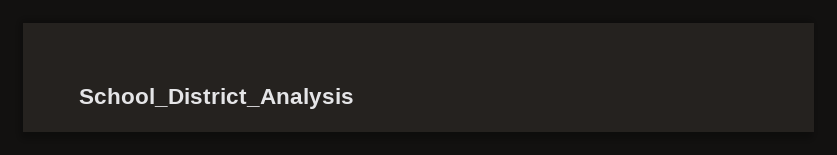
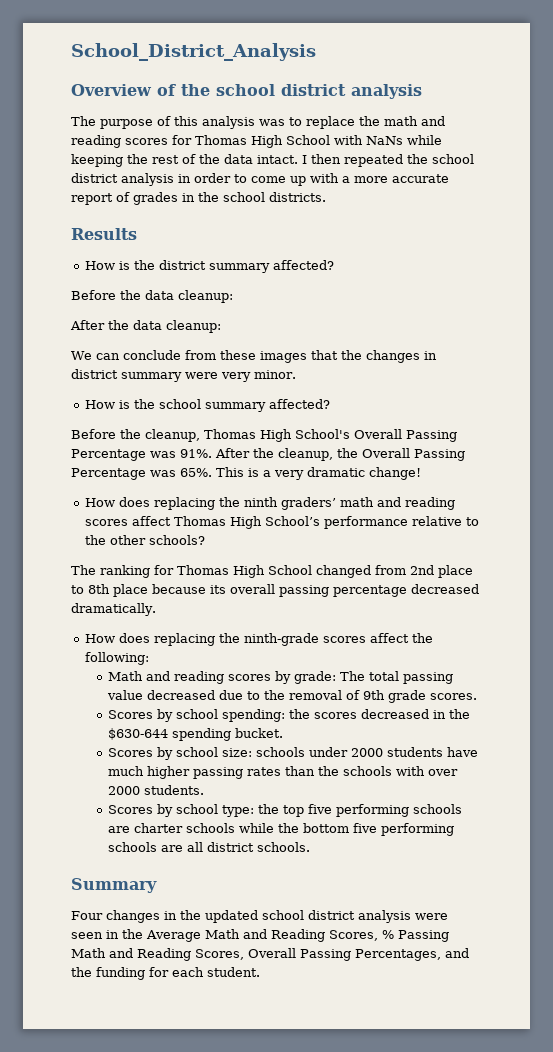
(354, 98) none -> [71,84,422,99] [71,116,445,129] [71,135,442,148] [71,154,474,167] [71,173,449,186] [71,192,326,205] [71,228,137,240] [84,260,334,273] [71,290,233,303] [70,320,221,333] [71,350,437,363] [71,369,296,382] [84,399,330,412] [71,429,457,442] [71,448,465,461] [71,467,421,480] [84,497,455,510] [84,516,479,529] [84,535,205,545] [71,565,473,578] [71,584,479,597] [71,603,156,616] [84,633,433,646] [84,652,149,665] [107,671,453,684] [106,690,477,703] [107,709,470,722] [107,728,283,741] [107,747,478,760] [107,766,458,779] [107,785,204,795] [107,804,462,817] [107,823,454,836] [107,842,310,852] [71,878,157,893] [71,910,448,923] [71,929,449,942] [71,948,469,961] [71,967,260,980] // Overview of the school district analysis // The purpose of this analysis was to replace the math and reading scores for Thomas High School with NaNs while keeping the rest of the data intact. I then repeated the school district analysis in order to come up with a more accurate report of grades in the school districts. // Results // How is the district summary affected? // Before the data cleanup: // After the data cleanup: // We can conclude from these images that the changes in district summary were very minor. // How is the school summary affected? // Before the cleanup, Thomas High School's Overall Passing Percentage was 91%. After the cleanup, the Overall Passing Percentage was 65%. This is a very dramatic change! // How does replacing the ninth graders’ math and reading scores affect Thomas High School’s performance relative to the other schools? // The ranking for Thomas High School changed from 2nd place to 8th place because its overall passing percentage decreased dramatically. // How does replacing the ninth-grade scores affect the following: // Math and reading scores by grade: The total passing value decreased due to the removal of 9th grade scores. // Scores by school spending: the scores decreased in the $630-644 spending bucket. // Scores by school size: schools under 2000 students have much higher passing rates than the schools with over 2000 students. // Scores by school type: the top five performing schools are charter schools while the bottom five performing schools are all district schools. // Summary // Four changes in the updated school district analysis were seen in the Average Math and Reading Scores, % Passing Math and Reading Scores, Overall Passing Percentages, and the funding for each student.

